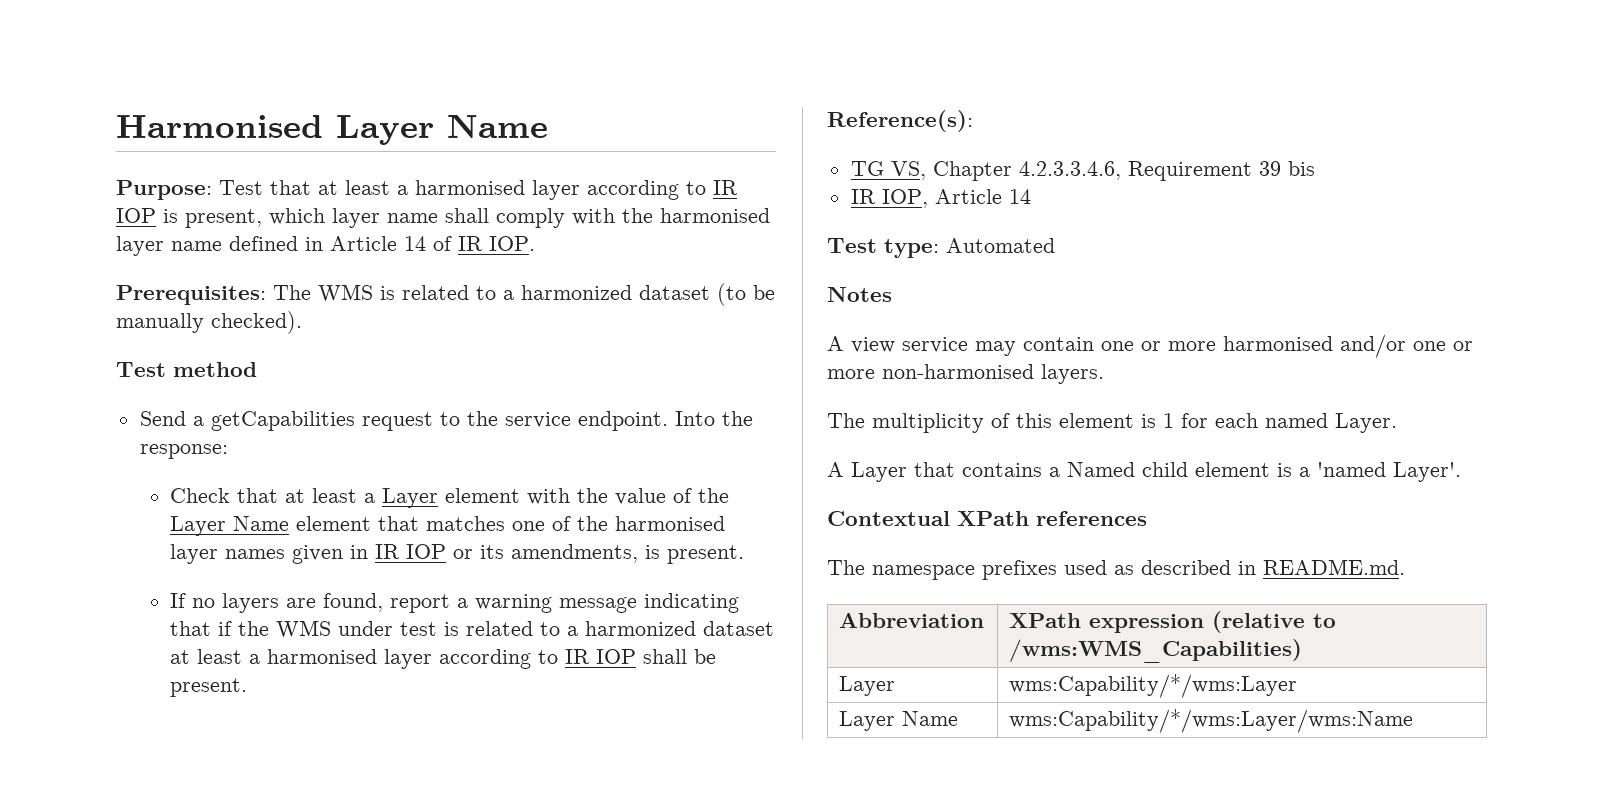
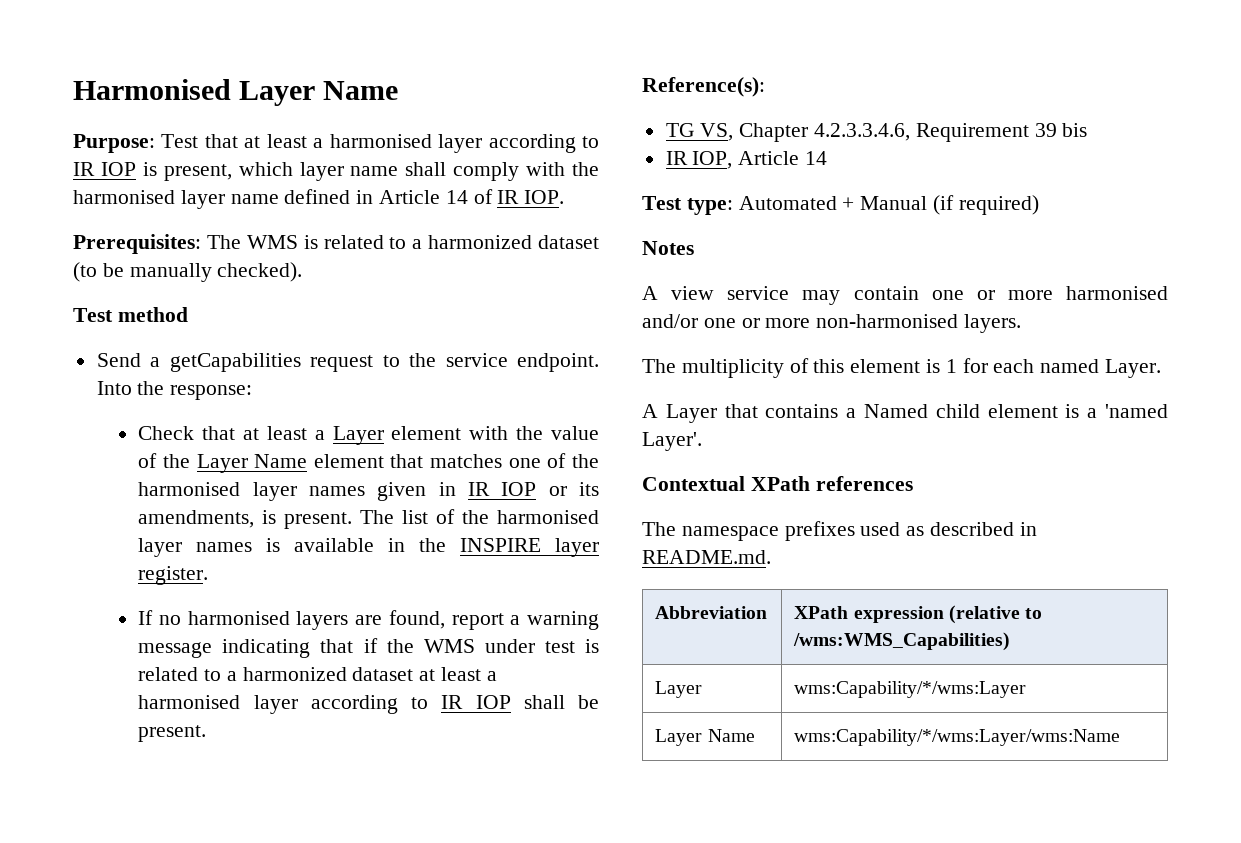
(744, 554) none -> [360,509,600,524] [138,538,600,557] [138,566,209,585] The list of the harmonised layer names is available in the INSPIRE layer register.
(215, 603) none -> [187,611,290,625] harmonised
(1055, 245) none -> [842,195,1039,215] + Manual (if required)

